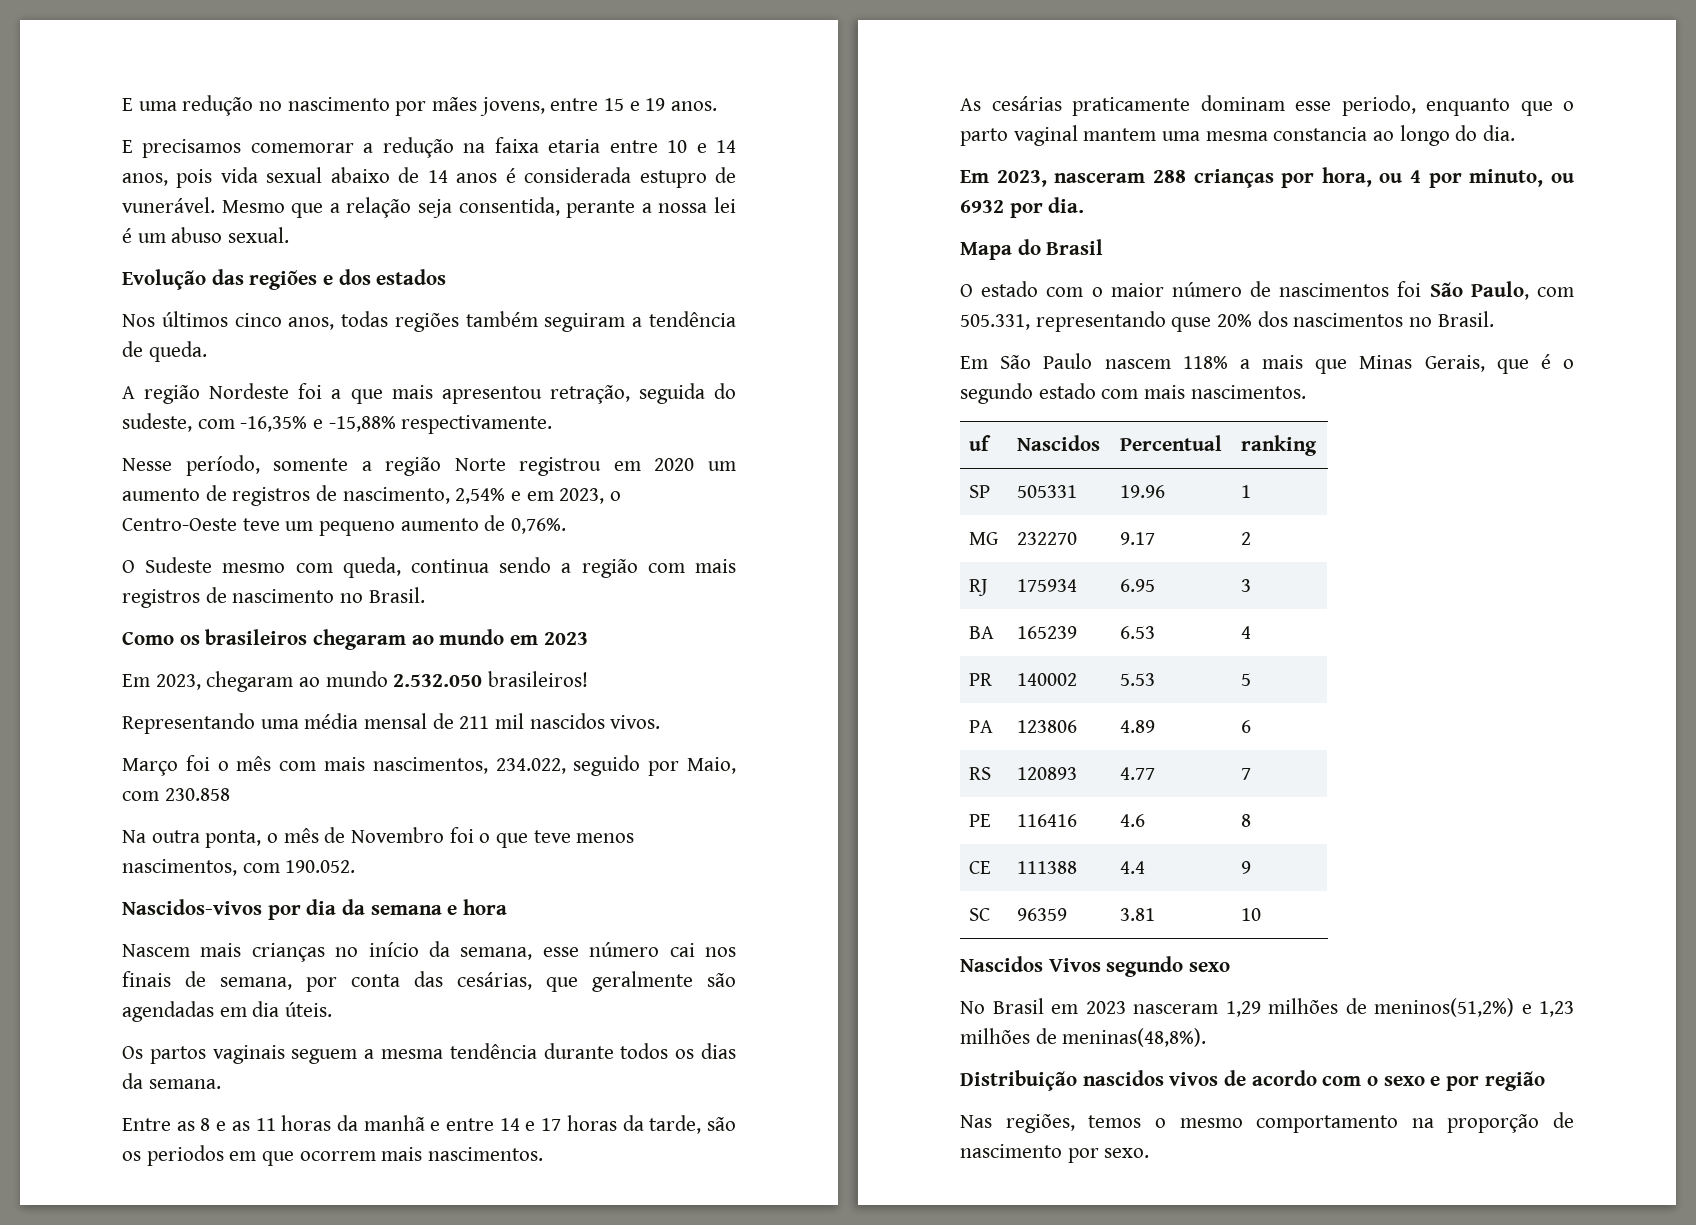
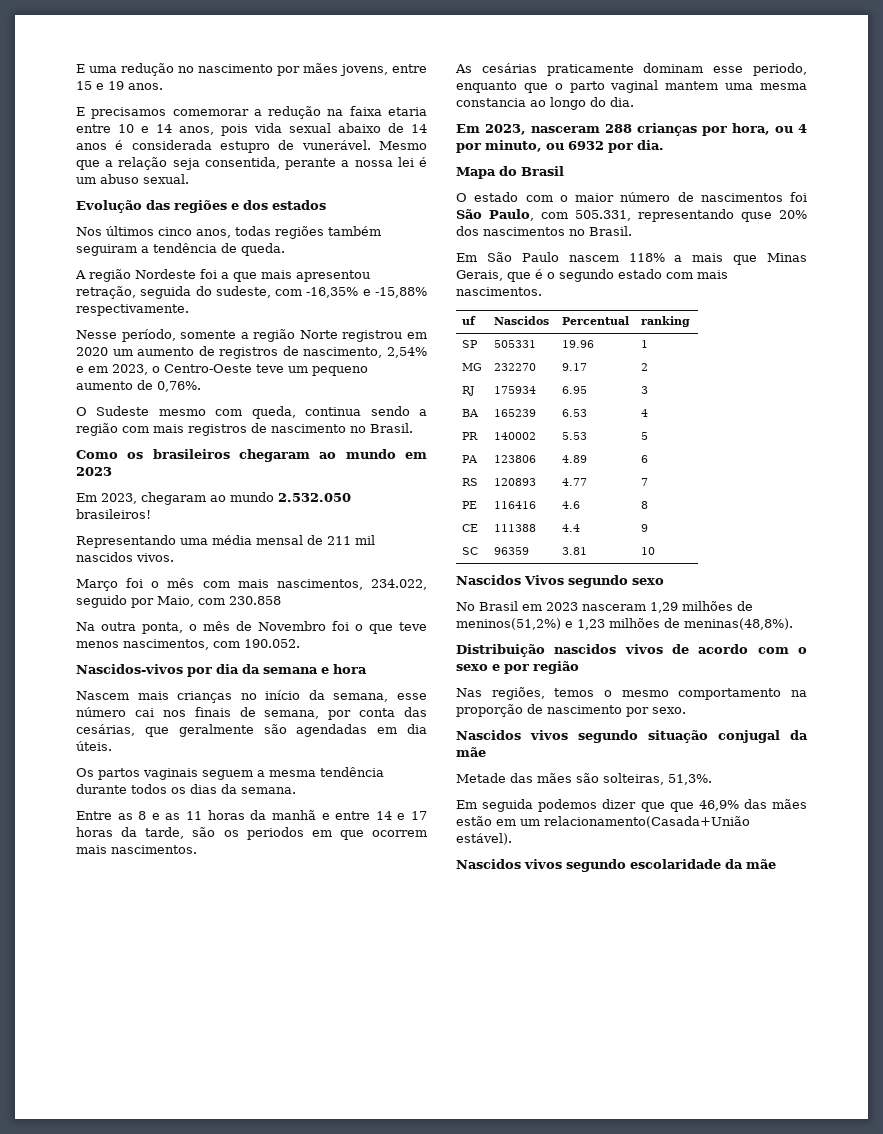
(1150, 1153) none -> [456,730,808,743] [456,747,486,757] [456,773,712,785] [456,799,807,812] [456,816,750,828] [456,833,512,845] [456,859,776,872] // Nascidos vivos segundo situação conjugal da mãe // Metade das mães são solteiras, 51,3%. // Em seguida podemos dizer que que 46,9% das mães estão em um relacionamento(Casada+União estável). // Nascidos vivos segundo escolaridade da mãe

